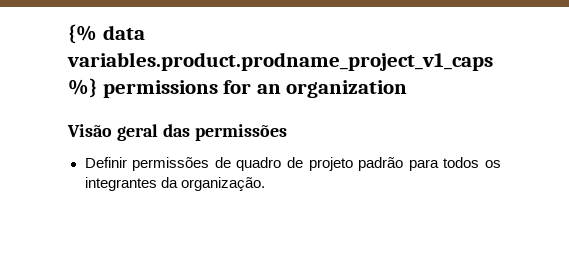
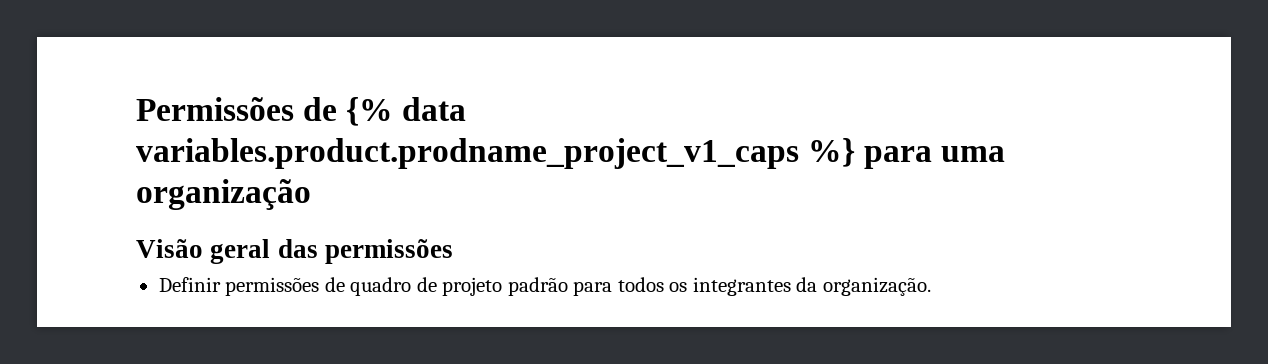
(68, 34) none -> [136,97,338,121] Permissões de
[102,80,408,98] permissions for an organization -> [864,146,1006,169] [136,179,311,210] para uma organização

